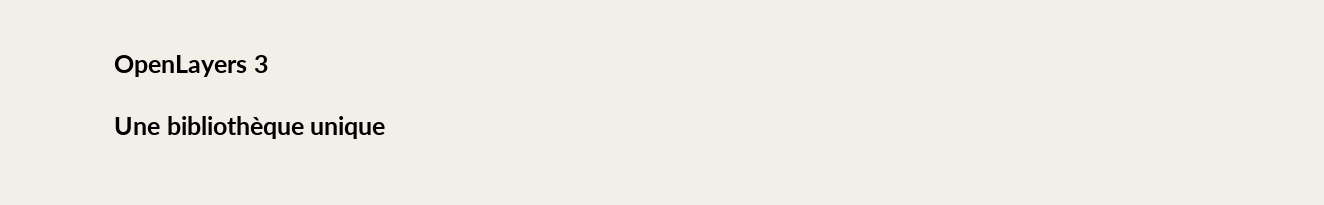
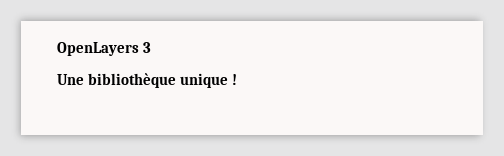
(386, 127) none -> [232,74,238,85] !

